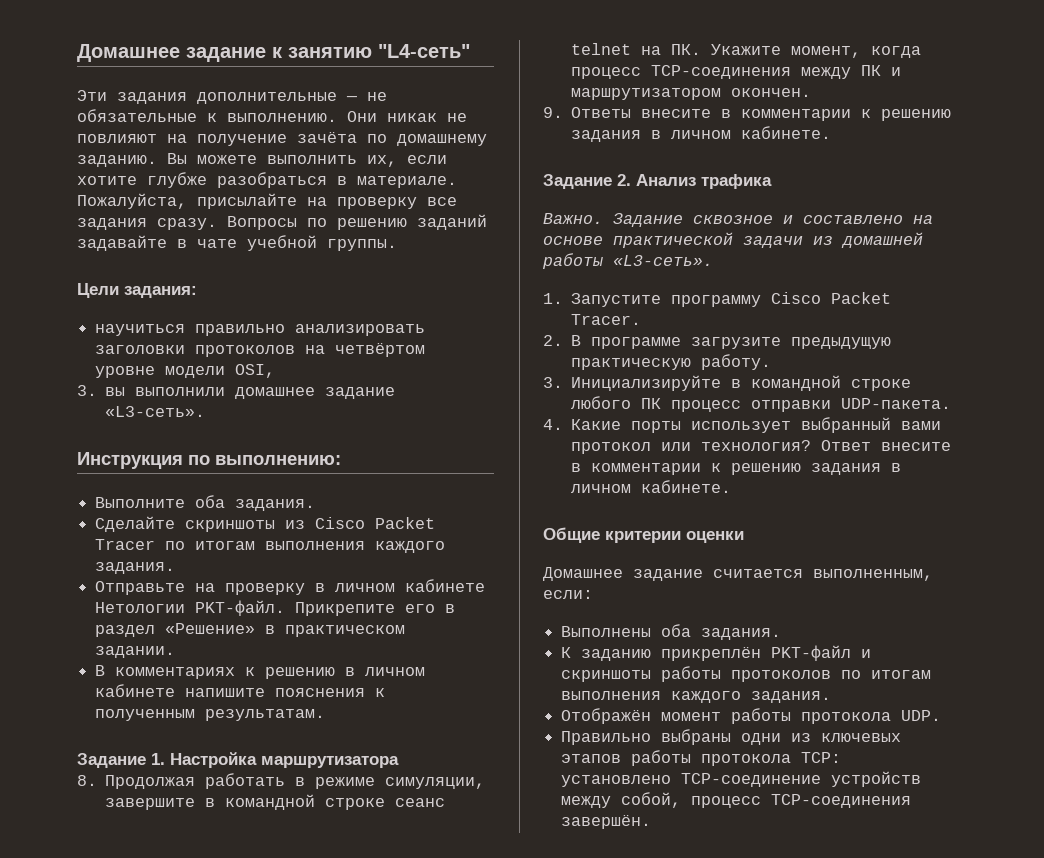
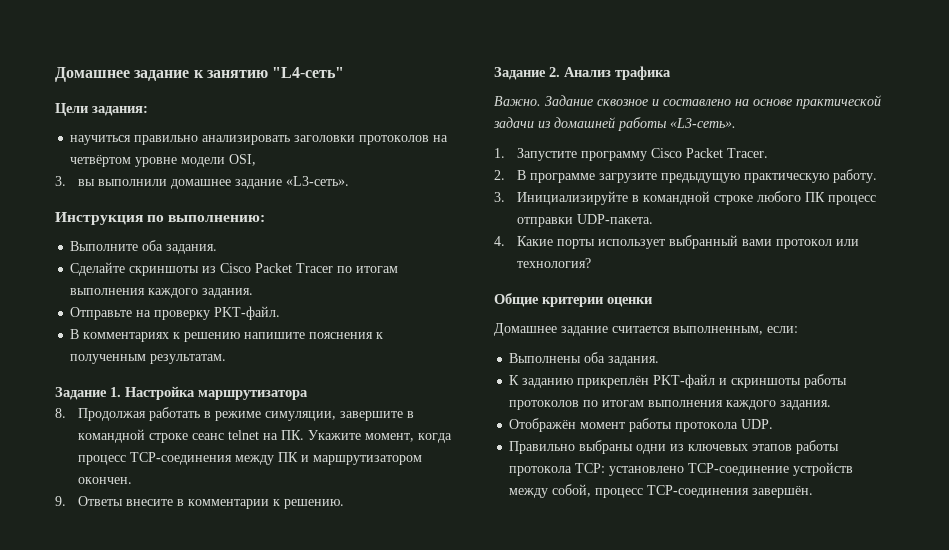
[77,90,387,104] [77,109,467,122] [77,132,487,146] [77,153,447,167] [77,172,457,188] [77,193,457,209] [77,214,487,230] [77,235,397,251] // Эти задания дополнительные — не обязательные к выполнению. Они никак не повлияют на получение зачёта по домашнему заданию. Вы можете выполнить их, если хотите глубже разобраться в материале. Пожалуйста, присылайте на проверку все задания сразу. Вопросы по решению заданий задавайте в чате учебной группы. -> (345, 72) none
[315,579,486,592] [95,600,456,616] [95,623,406,637] [95,646,176,658] в личном кабинете Нетологии PKT-файл. Прикрепите его в раздел «Решение» в практическом задании. -> [214,306,281,320] PKT-файл.
[345,667,426,676] [95,684,176,697] в личном кабинете -> (241, 337) none
[881,109,952,121] [571,126,832,142] решению задания в личном кабинете. -> [284,499,345,509] решению.
[821,440,952,451] [571,463,902,475] [571,480,732,493] Ответ внесите в комментарии к решению задания в личном кабинете. -> (592, 263) none

